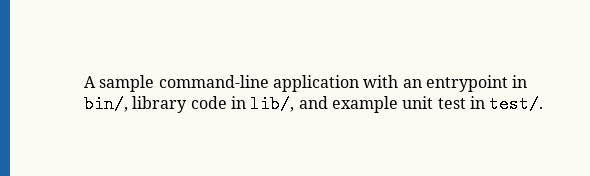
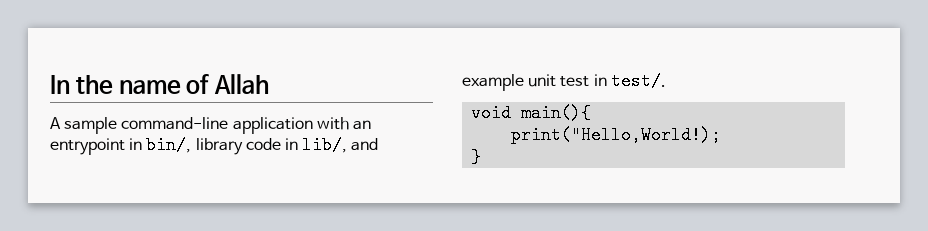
(84, 82) none -> [50,74,269,94] In the name of Allah //
(544, 104) none -> [471,104,592,122] [511,126,722,144] [471,148,482,166] // void main(){ // print("Hello,World!); // }

